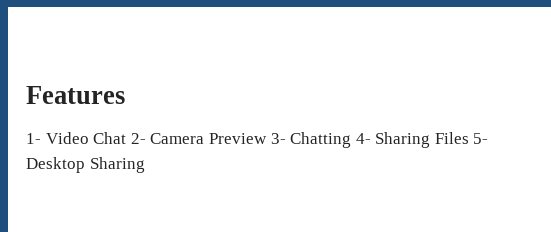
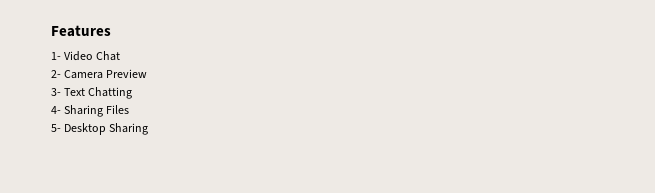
(127, 138) none -> (121, 56) //
[270,133,286,144] 3- -> [51,88,86,96] // 3- Text
(352, 140) none -> (133, 93) //
(469, 138) none -> (130, 109) //

